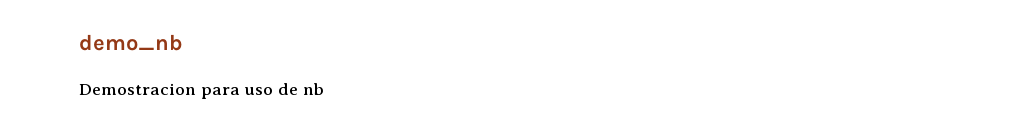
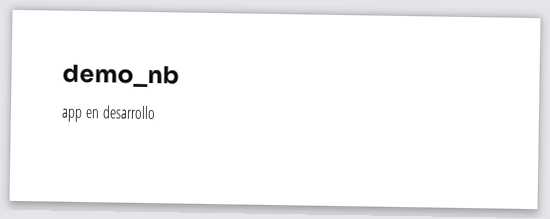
[79,83,324,99] Demostracion para uso de nb -> [61,105,157,122] app en desarrollo

